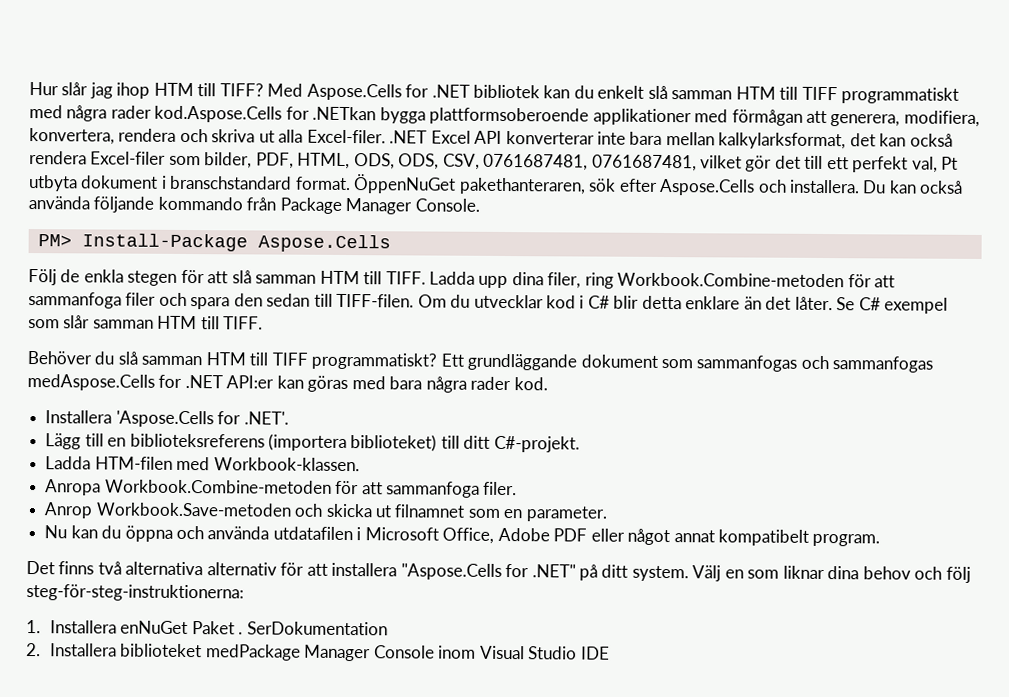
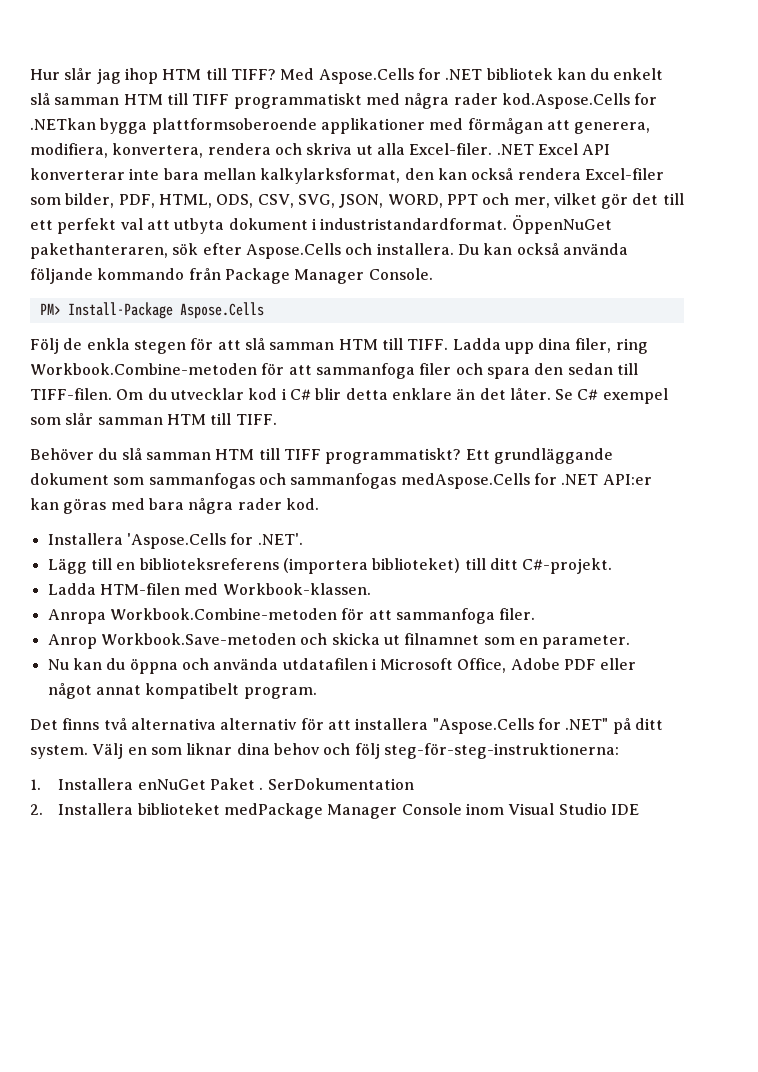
[849,133,876,147] det -> [404,168,434,180] den
[398,153,697,172] ODS, CSV, 0761687481, 0761687481, -> [257,193,550,208] CSV, SVG, JSON, WORD, PPT och mer,
[911,156,959,173] val, Pt -> [120,218,170,230] val att
[169,175,351,191] branschstandard format. -> [320,218,508,230] industristandardformat.

